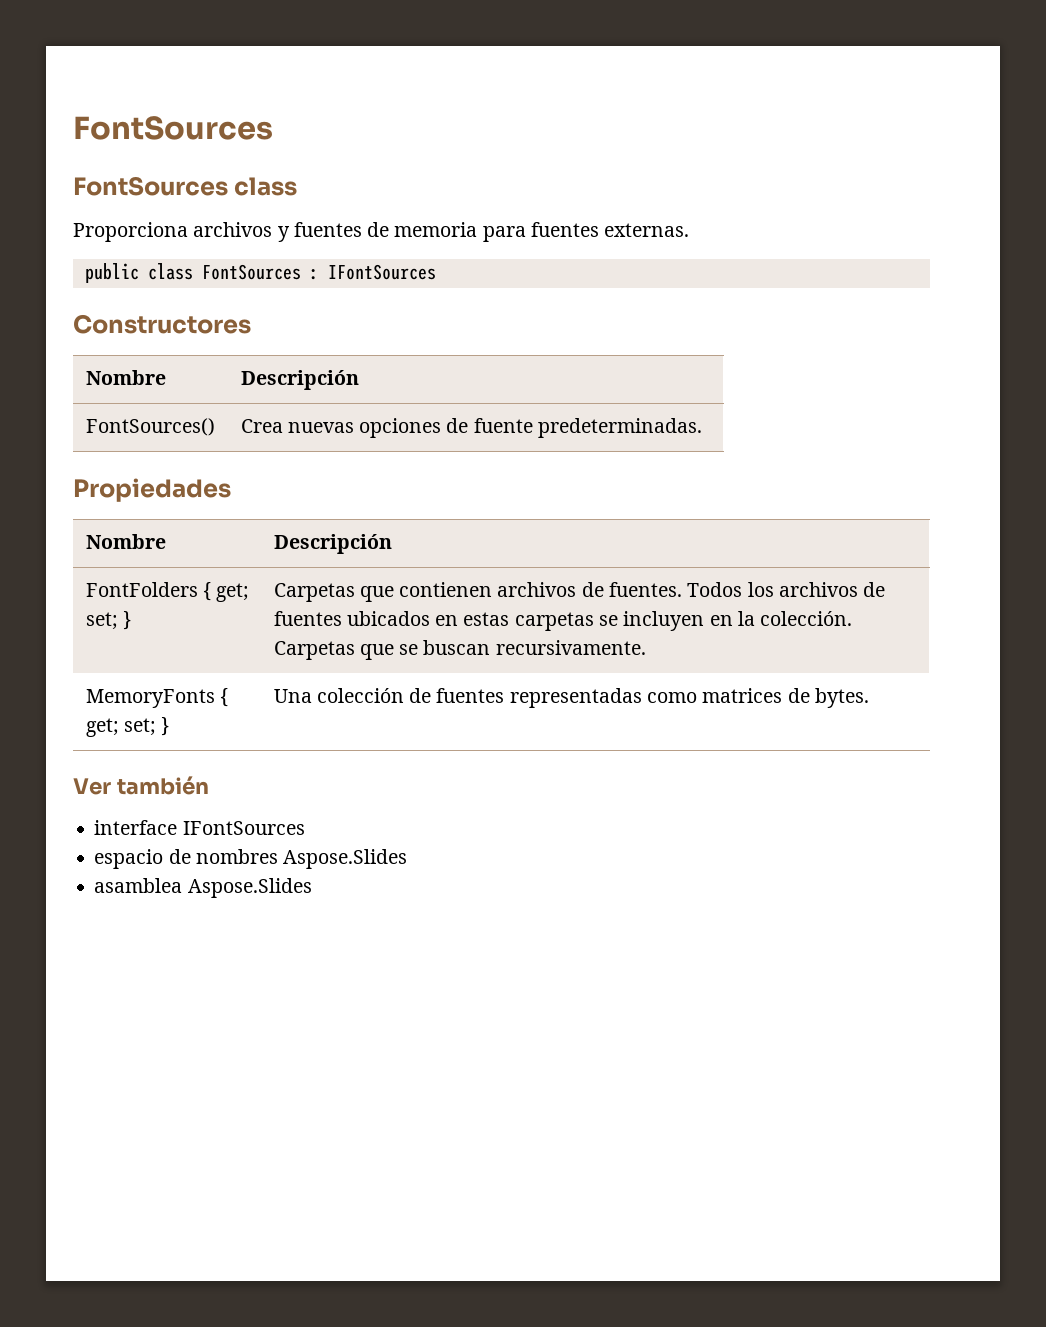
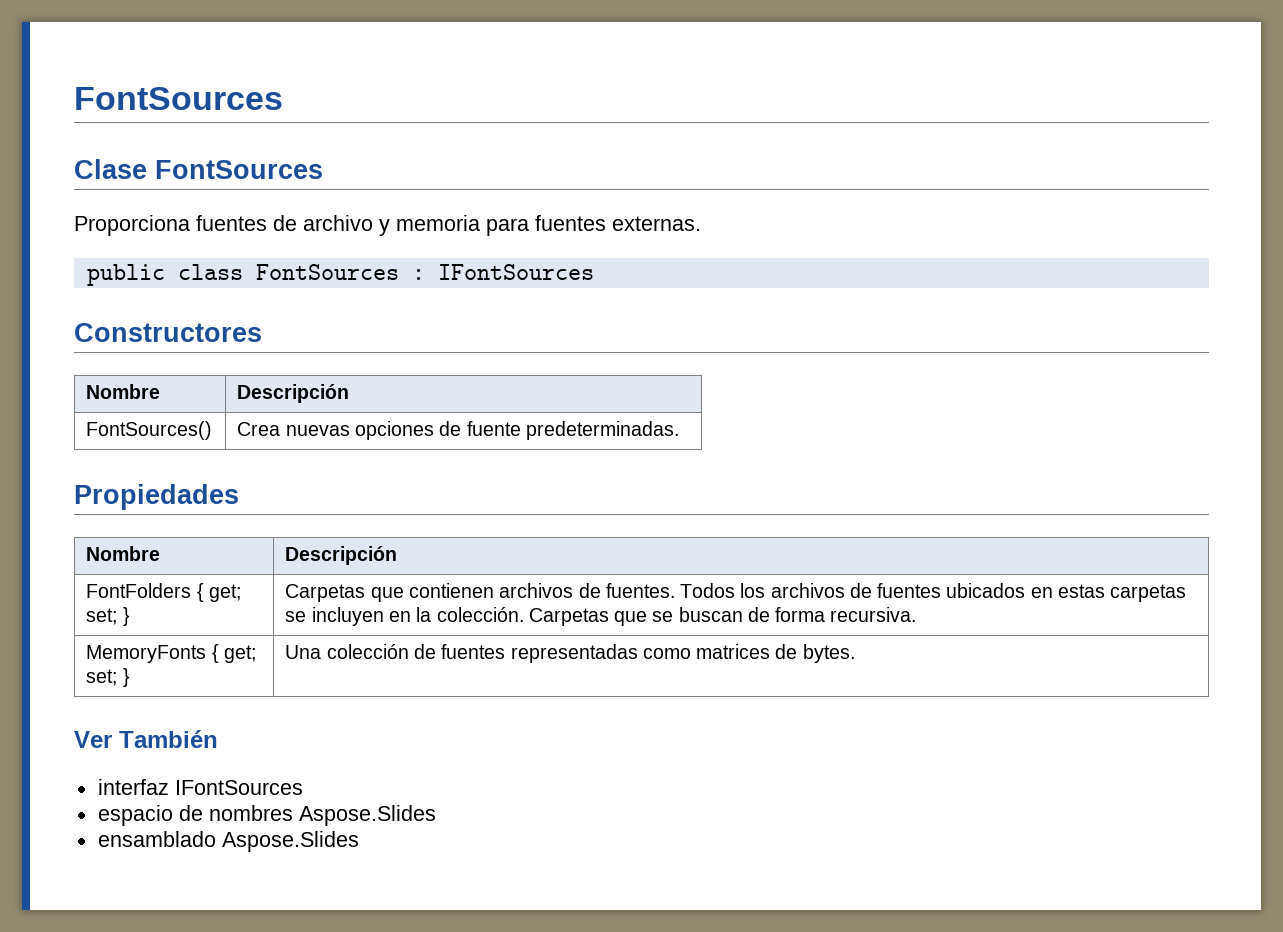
[73,116,273,140] [73,176,298,196] FontSources // FontSources class -> [74,87,283,110] [74,159,323,179] FontSources // Clase FontSources
[193,222,390,242] archivos y fuentes de -> [196,215,390,236] fuentes de archivo y
[495,640,646,655] recursivamente. -> [747,607,917,622] de forma recursiva.
[116,776,209,795] [94,820,178,835] también // interface -> [119,730,218,748] [97,779,169,795] También // interfaz
[94,878,183,893] asamblea -> [97,831,216,847] ensamblado

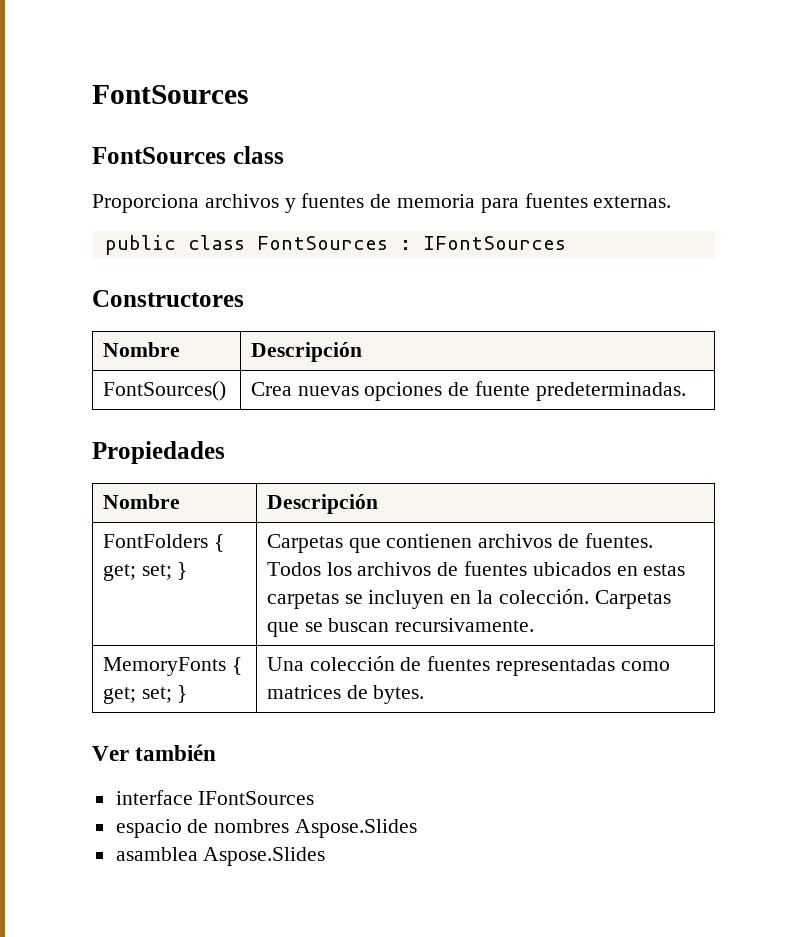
[74,87,283,110] [74,159,323,179] FontSources // Clase FontSources -> [92,85,248,104] [92,146,284,164] FontSources // FontSources class
[196,215,390,236] fuentes de archivo y -> [204,193,392,213] archivos y fuentes de
[747,607,917,622] de forma recursiva. -> [395,618,535,632] recursivamente.
[119,730,218,748] [97,779,169,795] También // interfaz -> [135,744,217,761] [115,790,193,805] también // interface
[97,831,216,847] ensamblado -> [115,847,198,861] asamblea

